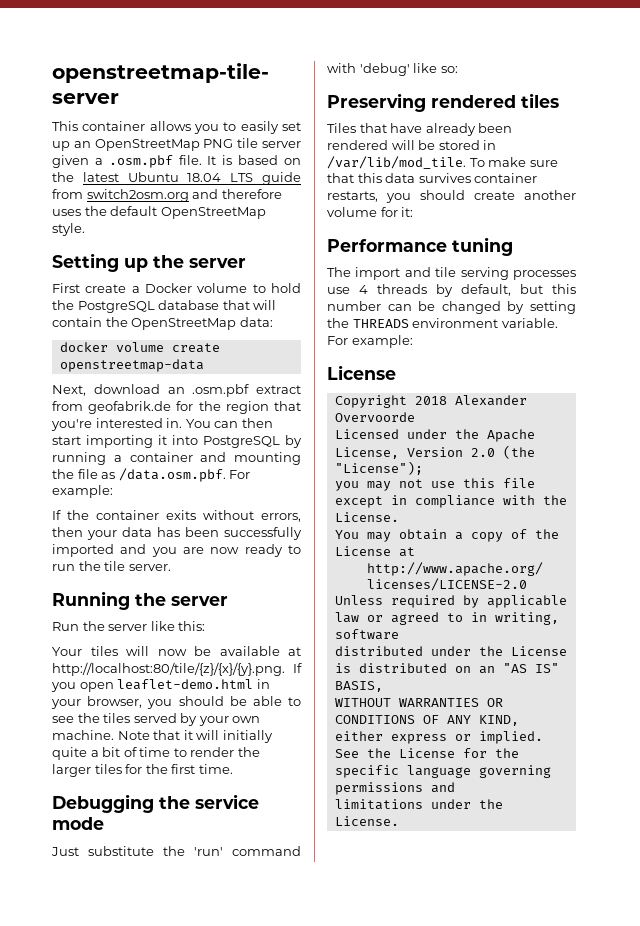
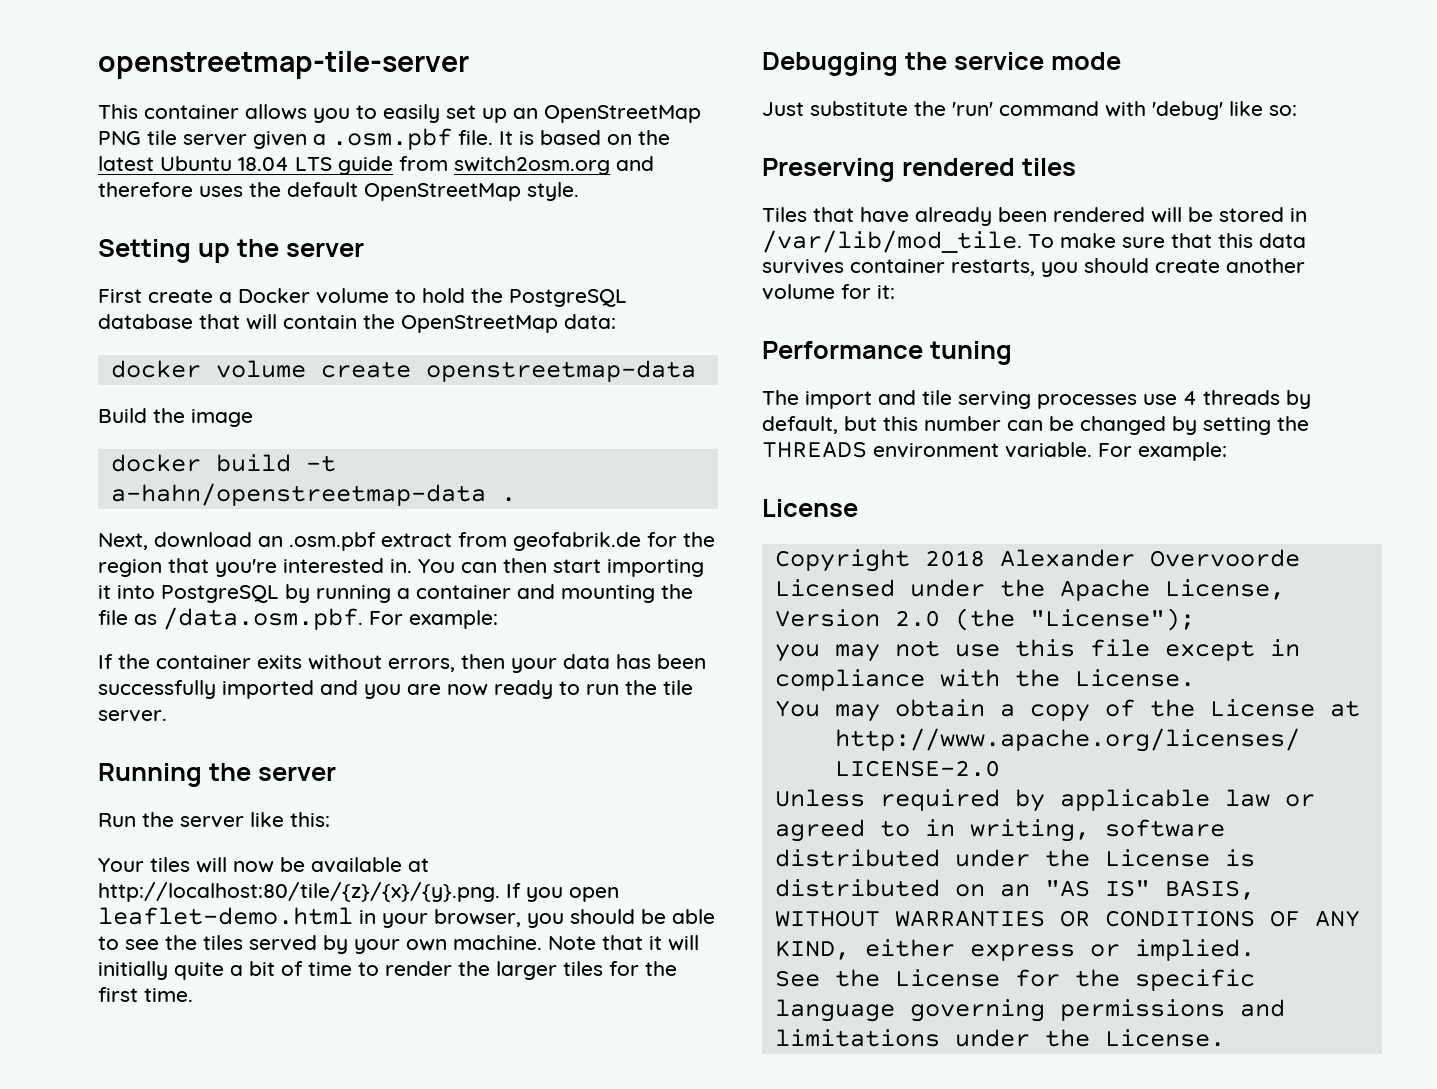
(204, 365) none -> [98,408,253,427] [110,454,336,472] [110,483,516,506] // Build the image // docker build -t a-hahn/openstreetmap-data .

